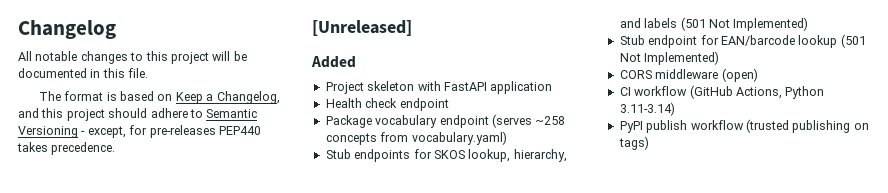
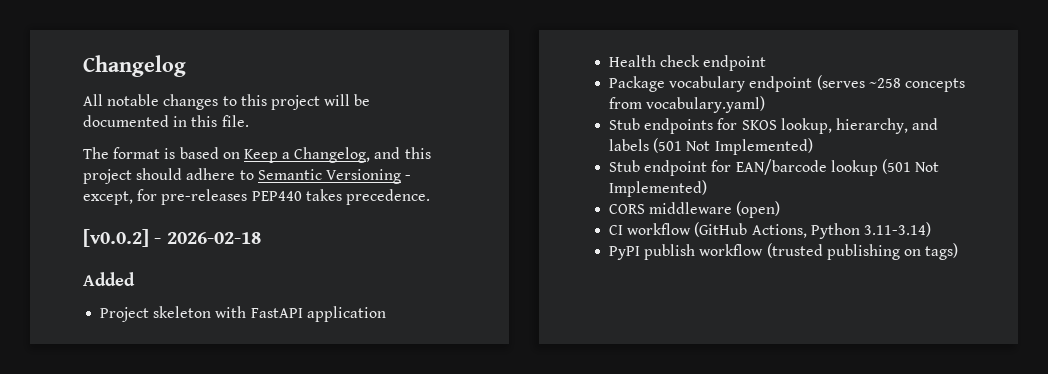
[312,20,412,36] [Unreleased] -> [83,229,261,247] [v0.0.2] - 2026-02-18

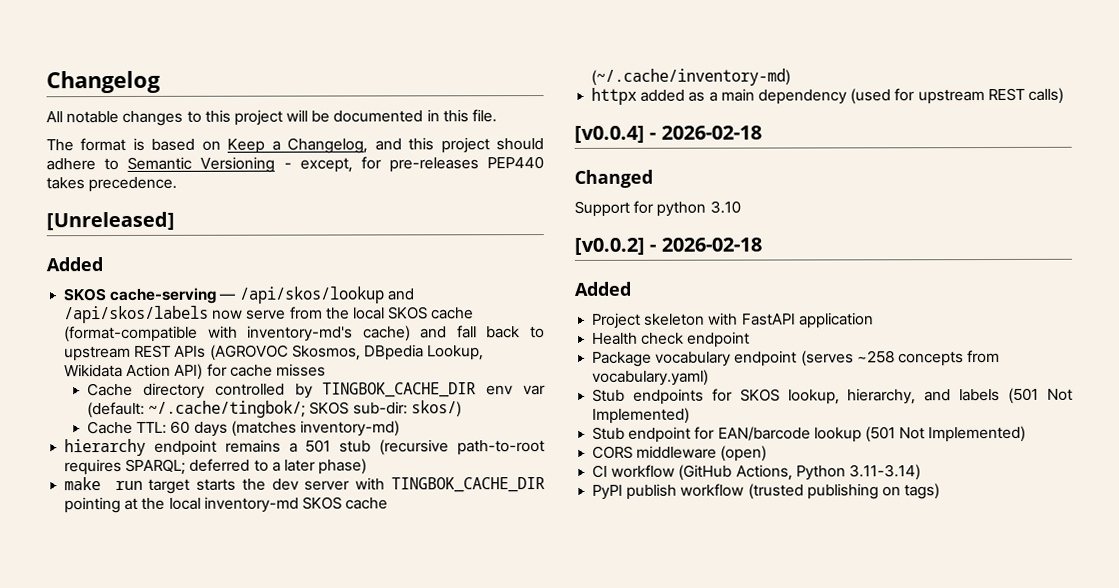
(430, 197) none -> [46,211,175,231] [46,257,103,272] [63,286,415,305] [64,305,475,324] [64,325,545,343] [64,344,485,362] [64,363,326,380] [87,382,546,399] [87,400,462,419] [87,420,400,437] [64,438,545,457] [64,458,368,476] [64,477,545,494] [64,496,389,514] [591,68,792,86] [591,87,1064,105] [574,125,762,143] [574,169,653,188] [574,200,741,217] // [Unreleased] // Added // SKOS cache-serving — /api/skos/lookup and /api/skos/labels now serve from the local SKOS cache (format-compatible with inventory-md's cache) and fall back to upstream REST APIs (AGROVOC Skosmos, DBpedia Lookup, Wikidata Action API) for cache misses // Cache directory controlled by TINGBOK_CACHE_DIR env var (default: ~/.cache/tingbok/; SKOS sub-dir: skos/) // Cache TTL: 60 days (matches inventory-md) // hierarchy endpoint remains a 501 stub (recursive path-to-root requires SPARQL; deferred to a later phase) // make run target starts the dev server with TINGBOK_CACHE_DIR pointing at the local inventory-md SKOS cache (~/.cache/inventory-md) // httpx added as a main dependency (used for upstream REST calls) // [v0.0.4] - 2026-02-18 // Changed // Support for python 3.10

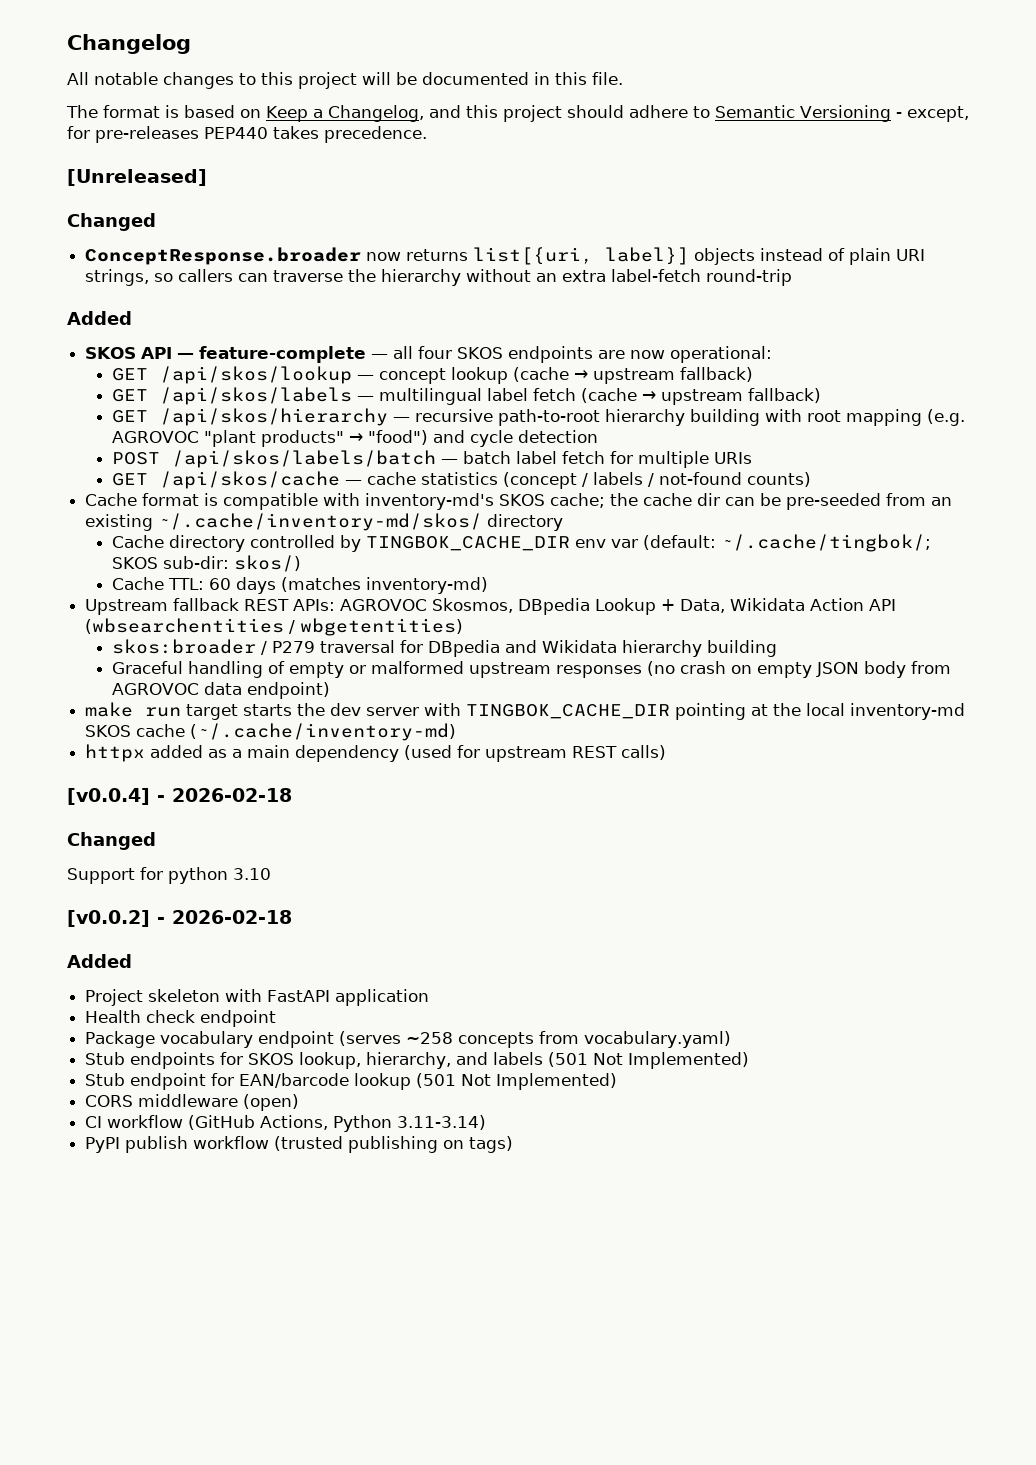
[46,257,103,272] [63,286,415,305] [64,305,475,324] [64,325,545,343] [64,344,485,362] [64,363,326,380] Added // SKOS cache-serving — /api/skos/lookup and /api/skos/labels now serve from the local SKOS cache (format-compatible with inventory-md's cache) and fall back to upstream REST APIs (AGROVOC Skosmos, DBpedia Lookup, Wikidata Action API) for cache misses -> [67,213,156,231] [85,247,926,265] [85,269,793,286] [67,311,132,325] [85,346,773,363] [111,366,753,384] [111,387,821,405] [111,408,965,426] [111,430,598,447] [111,450,752,468] [111,471,811,489] [85,493,953,510] [85,513,564,531] Changed // ConceptResponse.broader now returns list[{uri, label}] objects instead of plain URI strings, so callers can traverse the hierarchy without an extra label-fetch round-trip // Added // SKOS API — feature-complete — all four SKOS endpoints are now operational: // GET /api/skos/lookup — concept lookup (cache → upstream fallback) // GET /api/skos/labels — multilingual label fetch (cache → upstream fallback) // GET /api/skos/hierarchy — recursive path-to-root hierarchy building with root mapping (e.g. AGROVOC "plant products" → "food") and cycle detection // POST /api/skos/labels/batch — batch label fetch for multiple URIs // GET /api/skos/cache — cache statistics (concept / labels / not-found counts) // Cache format is compatible with inventory-md's SKOS cache; the cache dir can be pre-seeded from an existing ~/.cache/inventory-md/skos/ directory
[64,438,545,457] [64,458,368,476] hierarchy endpoint remains a 501 stub (recursive path-to-root requires SPARQL; deferred to a later phase) -> [85,598,897,615] [85,618,464,636] [111,639,777,657] [111,661,951,678] [111,682,330,699] Upstream fallback REST APIs: AGROVOC Skosmos, DBpedia Lookup + Data, Wikidata Action API (wbsearchentities / wbgetentities) // skos:broader / P279 traversal for DBpedia and Wikidata hierarchy building // Graceful handling of empty or malformed upstream responses (no crash on empty JSON body from AGROVOC data endpoint)

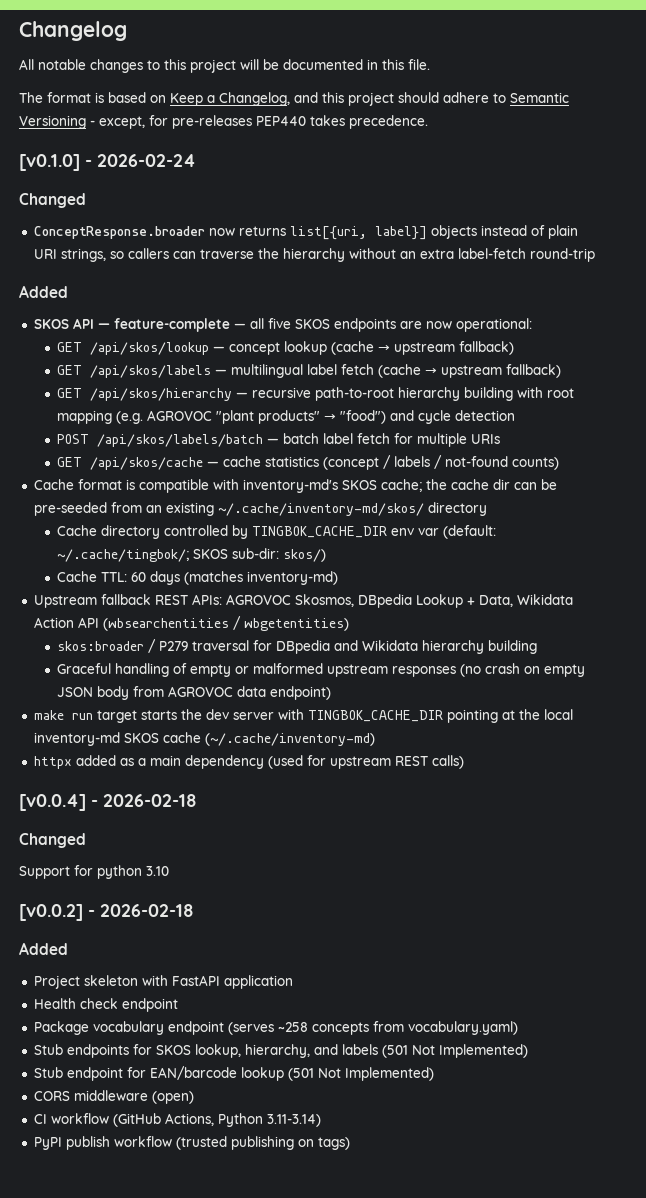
[67,169,207,186] [Unreleased] -> [19,154,196,171] [v0.1.0] - 2026-02-24
[418,346,453,359] four -> [267,318,291,329] five

